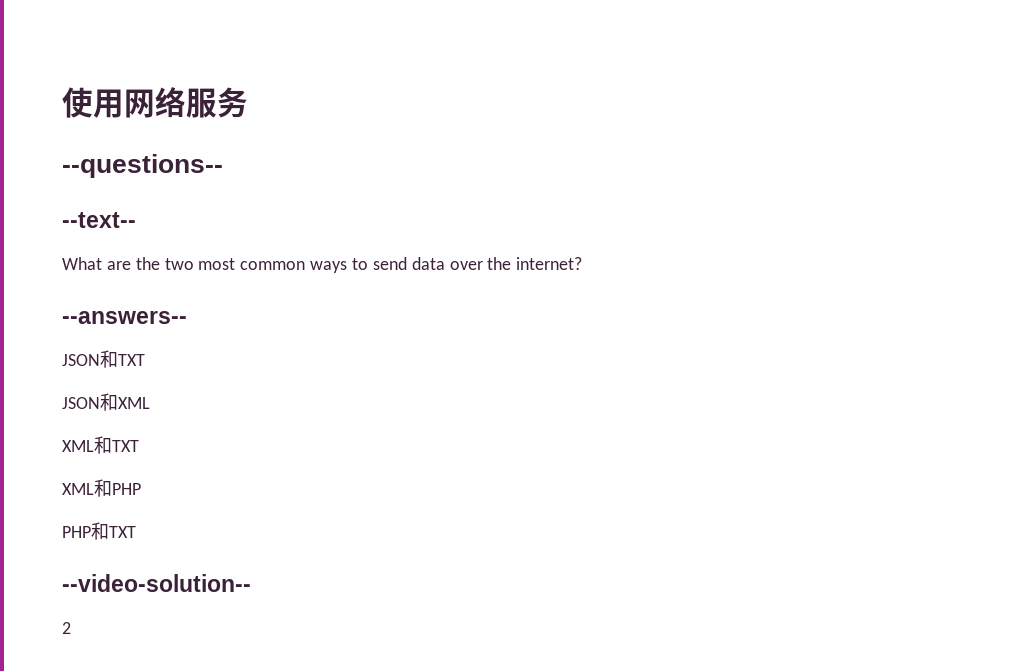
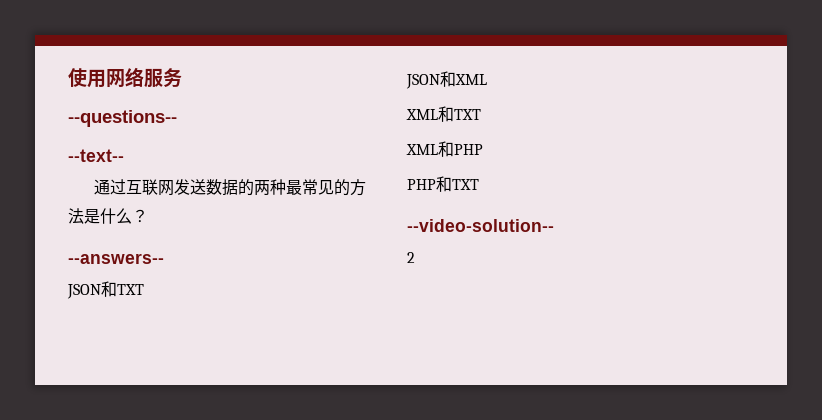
[62,257,583,273] What are the two most common ways to send data over the internet? -> [93,179,366,196] [68,208,148,224] 通过互联网发送数据的两种最常见的方法是什么？

